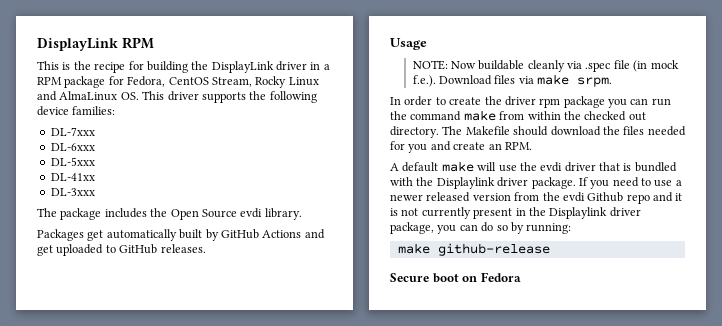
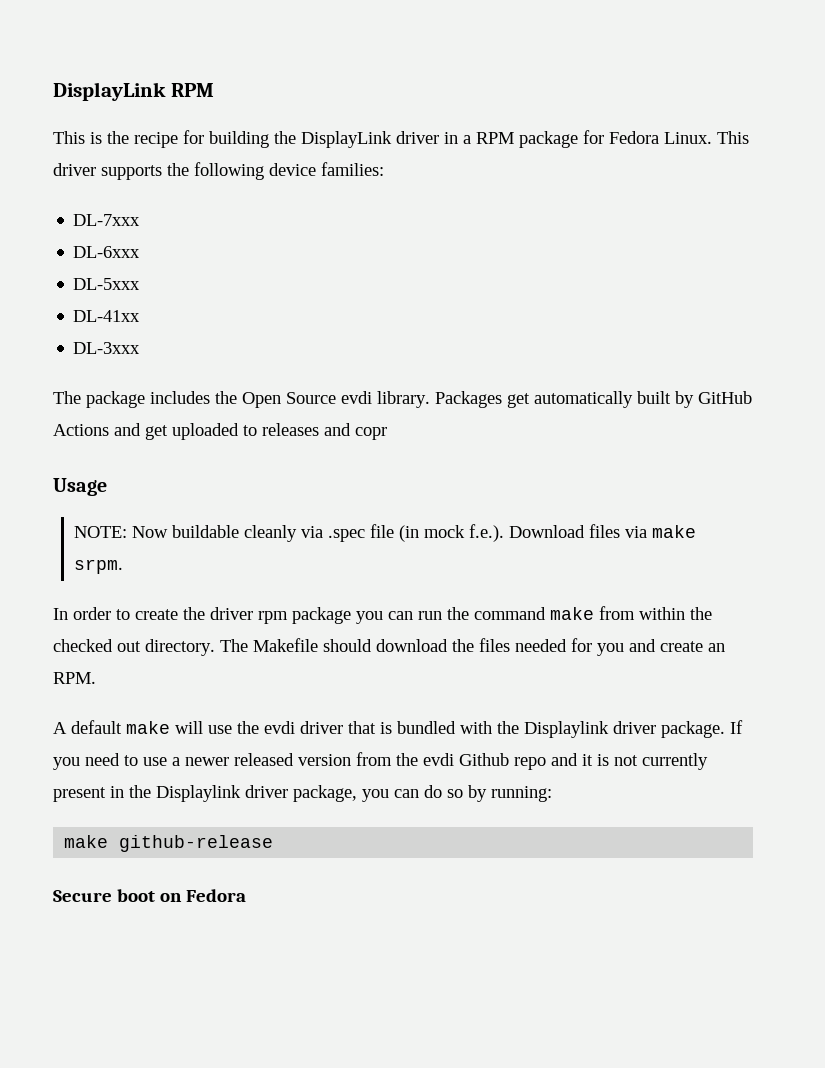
[127,76,319,88] [37,91,139,101] Fedora, CentOS Stream, Rocky Linux and AlmaLinux OS. -> [609,131,712,144] Fedora Linux.
(302, 214) // -> (430, 399) none
[119,244,206,254] GitHub releases. -> [262,423,387,440] releases and copr

